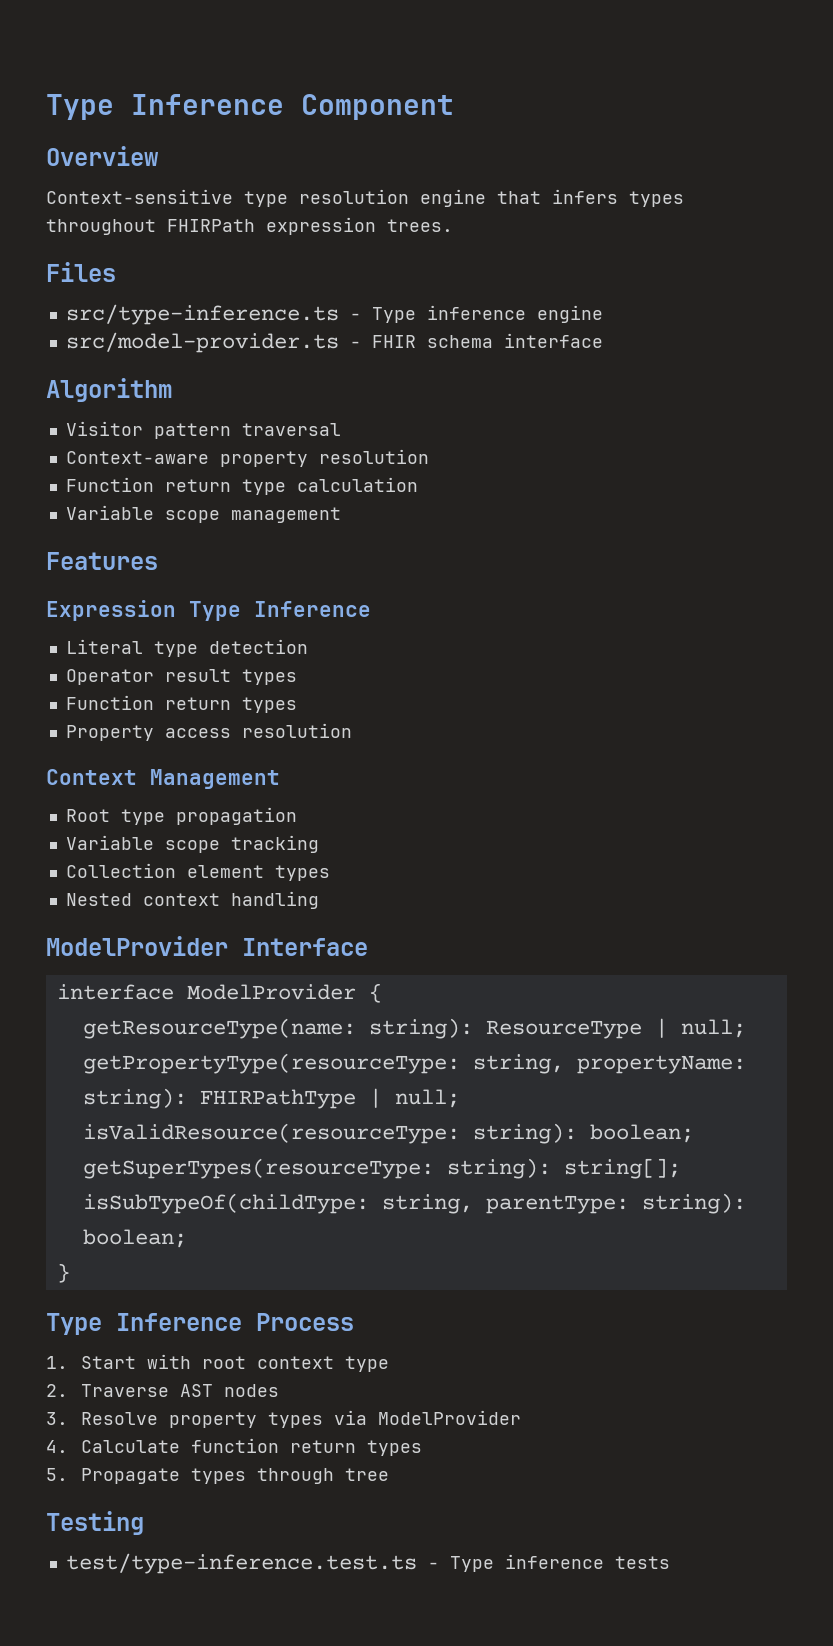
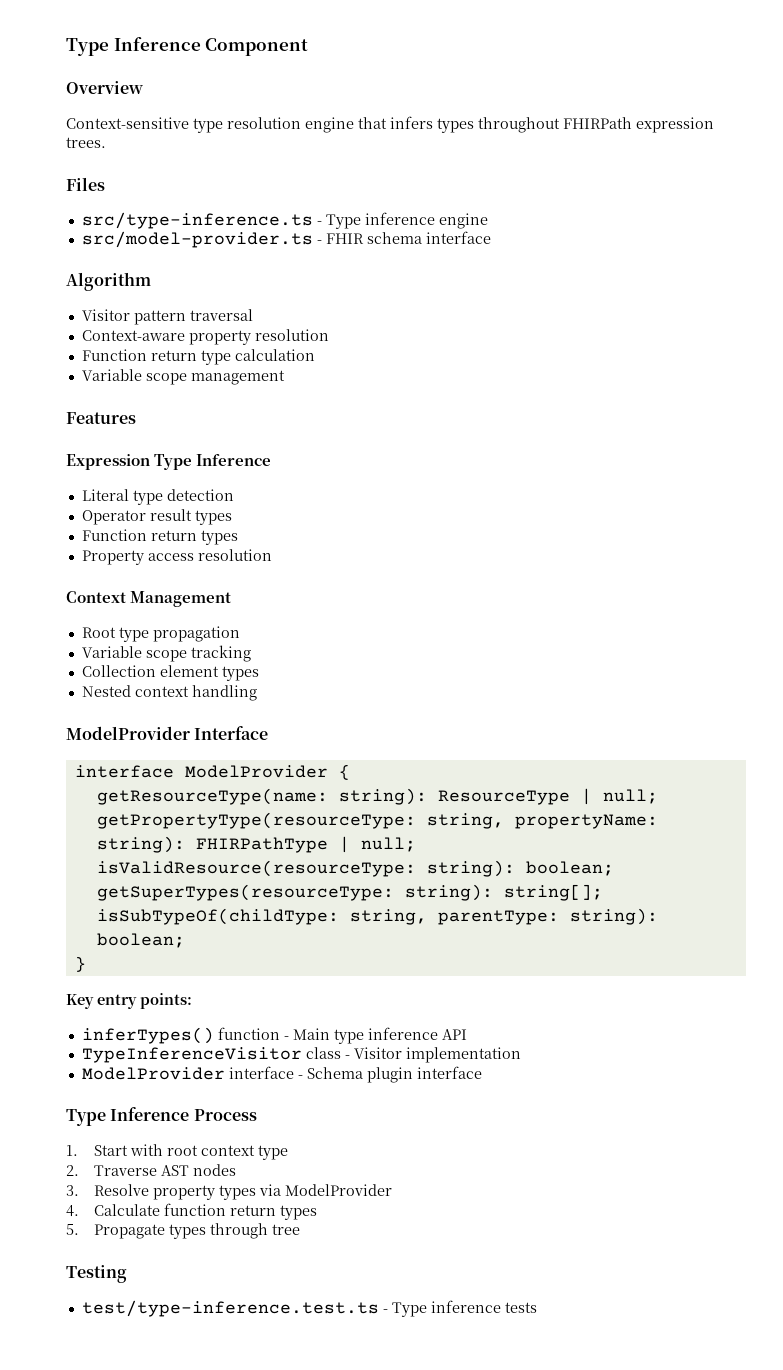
(70, 1273) none -> [66,993,192,1009] [81,1027,467,1044] [81,1047,521,1063] [81,1066,482,1083] // Key entry points: // inferTypes() function - Main type inference API // TypeInferenceVisitor class - Visitor implementation // ModelProvider interface - Schema plugin interface

